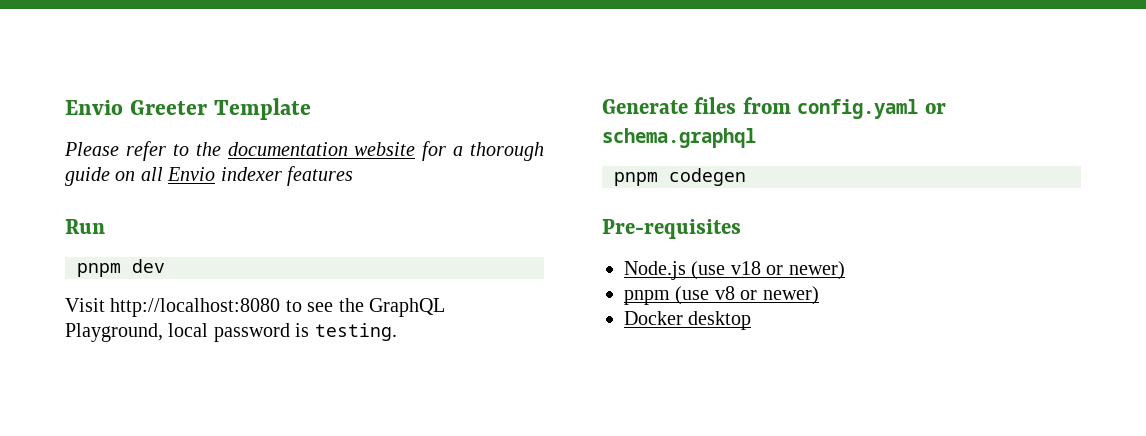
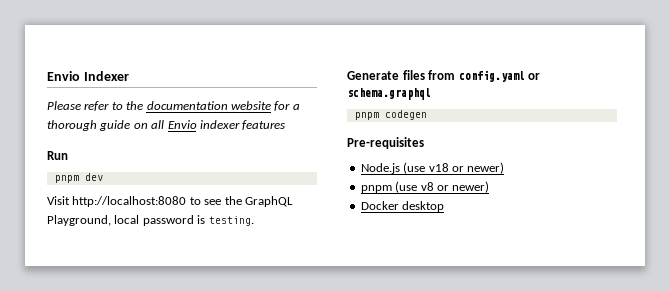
[65,98,311,120] Envio Greeter Template -> [47,71,129,81] Envio Indexer

